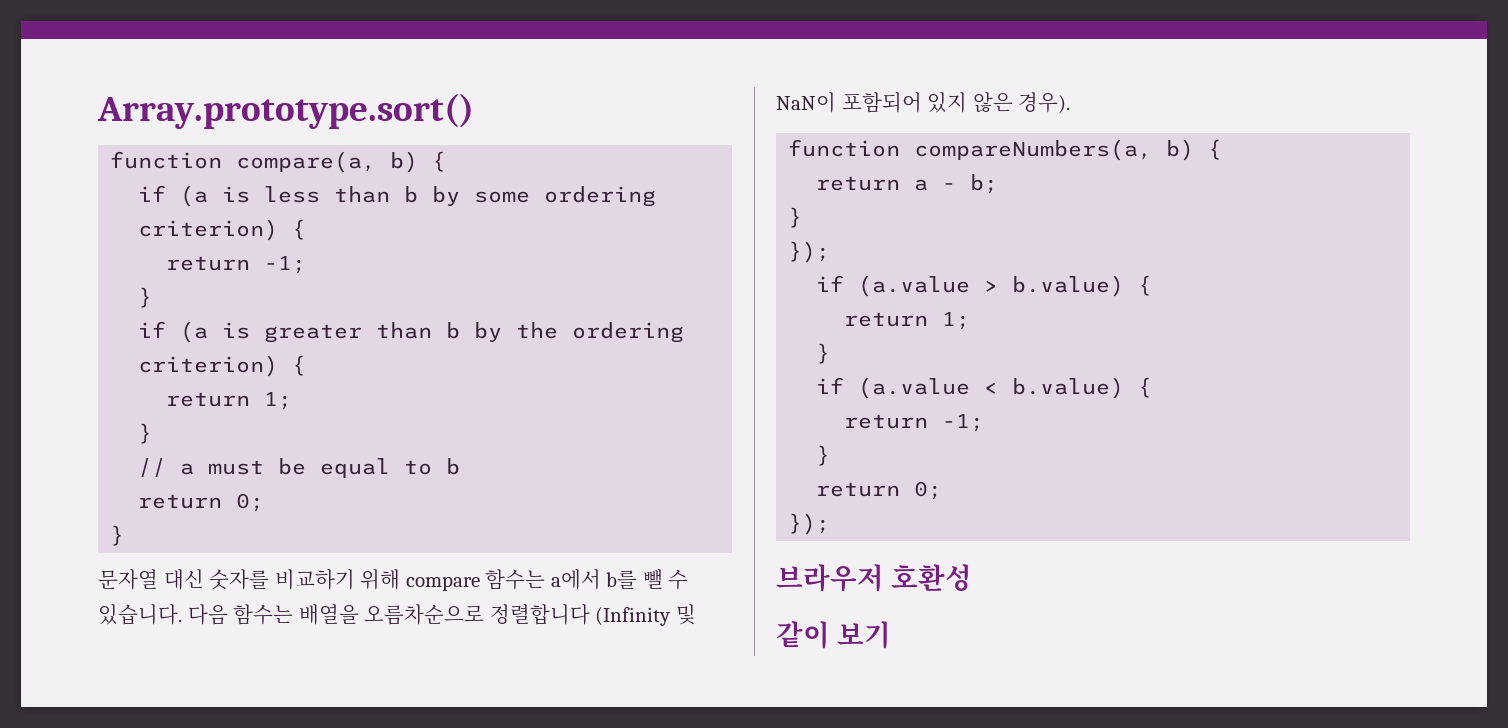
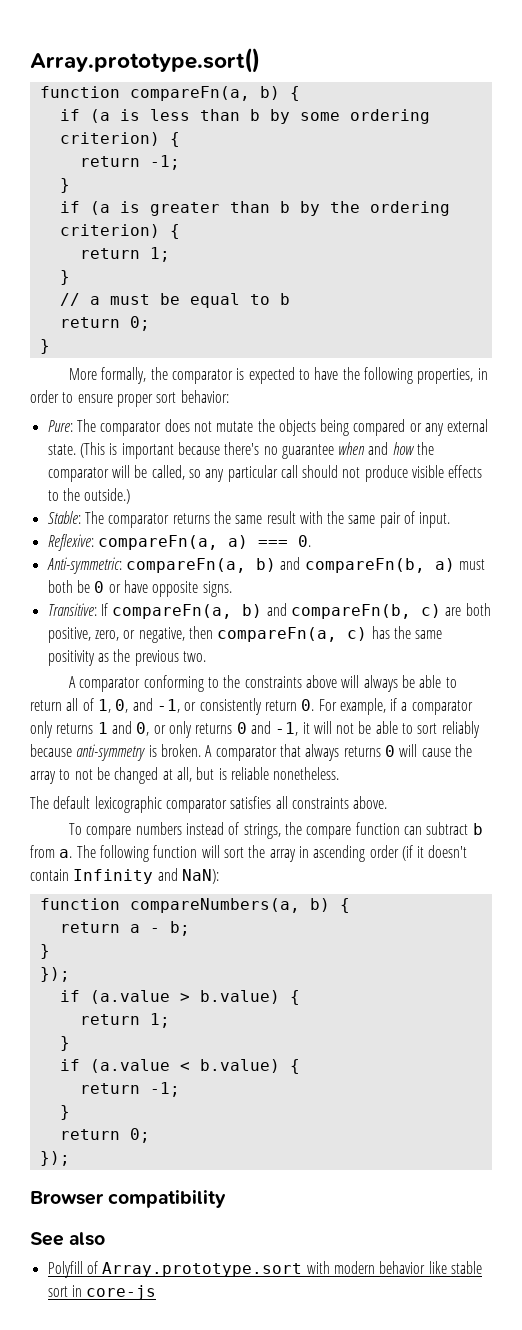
[236,151,377,173] compare(a, -> [129,86,250,101] compareFn(a,
[98,569,689,591] [98,604,696,626] [776,92,1071,114] 문자열 대신 숫자를 비교하기 위해 compare 함수는 a에서 b를 뺄 수 있습니다. 다음 함수는 배열을 오름차순으로 정렬합니다 (Infinity 및 NaN이 포함되어 있지 않은 경우). -> [69,367,488,384] [30,390,229,407] [47,419,489,436] [47,442,435,459] [47,465,483,482] [47,488,131,504] [47,511,451,528] [47,534,311,551] [46,557,485,574] [47,580,232,597] [47,603,491,619] [47,626,443,643] [47,649,206,666] [69,675,457,692] [30,698,473,715] [30,721,480,738] [30,744,472,761] [30,767,340,784] [30,796,388,813] [69,822,483,839] [30,845,468,862] [30,868,219,884] More formally, the comparator is expected to have the following properties, in order to ensure proper sort behavior: // Pure: The comparator does not mutate the objects being compared or any external state. (This is important because there's no guarantee when and how the comparator will be called, so any particular call should not produce visible effects to the outside.) // Stable: The comparator returns the same result with the same pair of input. // Reflexive: compareFn(a, a) === 0. // Anti-symmetric: compareFn(a, b) and compareFn(b, a) must both be 0 or have opposite signs. // Transitive: If compareFn(a, b) and compareFn(b, c) are both positive, zero, or negative, then compareFn(a, c) has the same positivity as the previous two. // A comparator conforming to the constraints above will always be able to return all of 1, 0, and -1, or consistently return 0. For example, if a comparator only returns 1 and 0, or only returns 0 and -1, it will not be able to sort reliably because anti-symmetry is broken. A comparator that always returns 0 will cause the array to not be changed at all, but is reliable nonetheless. // The default lexicographic comparator satisfies all constraints above. // To compare numbers instead of strings, the compare function can subtract b from a. The following function will sort the array in ascending order (if it doesn't contain Infinity and NaN):
[776,564,973,592] [776,621,892,649] 브라우저 호환성 // 같이 보기 -> [30,1190,227,1208] [30,1232,106,1246] [47,1261,482,1278] [47,1285,157,1300] Browser compatibility // See also // Polyfill of Array.prototype.sort with modern behavior like stable sort in core-js

